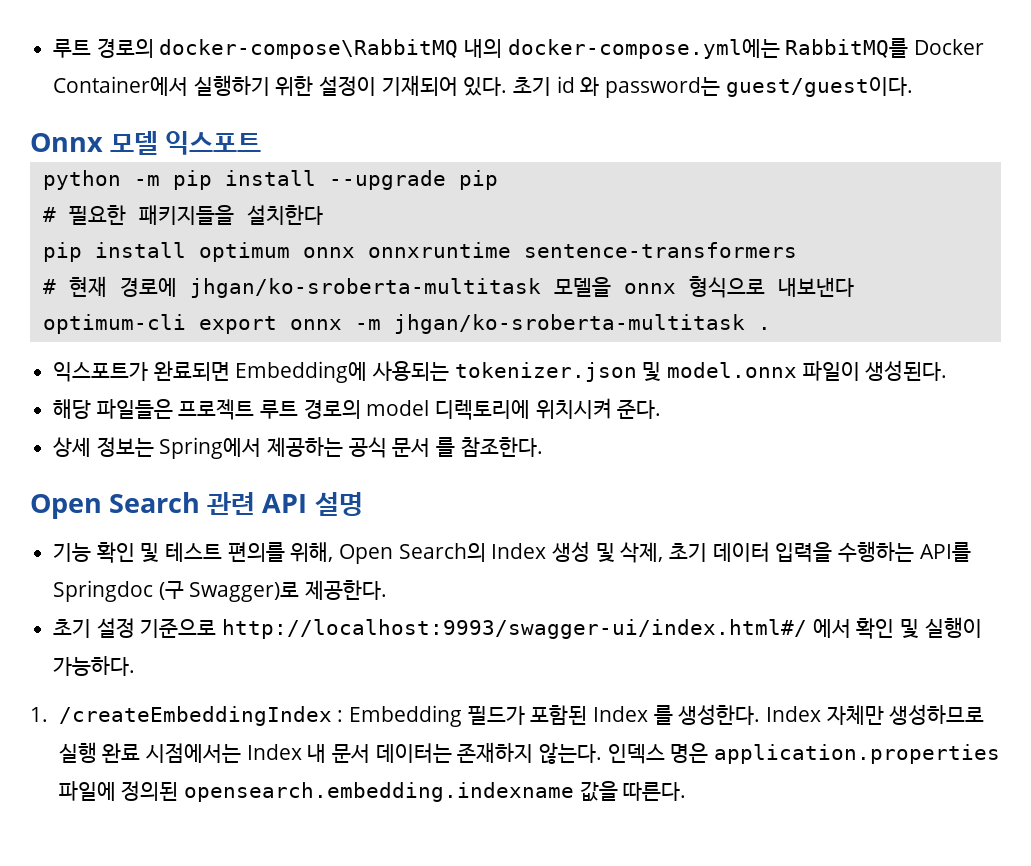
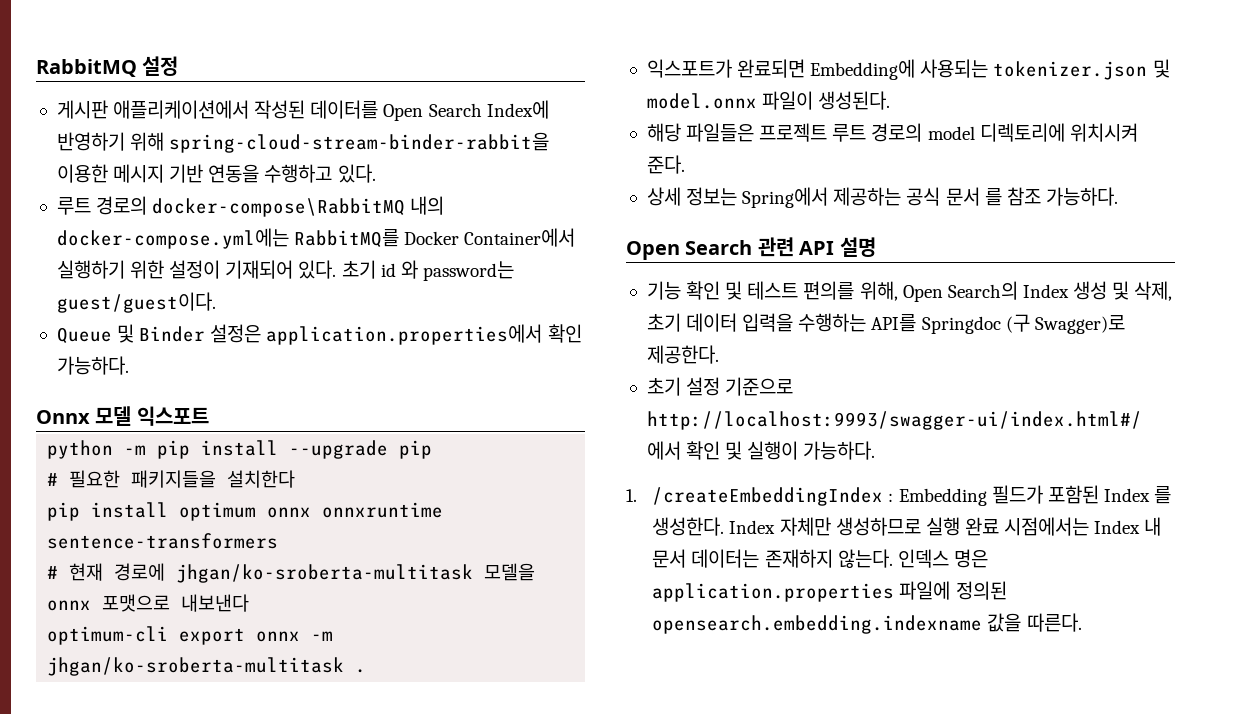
(53, 48) none -> [36,56,179,77] [56,100,549,121] [56,132,550,153] [56,164,376,183] RabbitMQ 설정 // 게시판 애플리케이션에서 작성된 데이터를 Open Search Index에 반영하기 위해 spring-cloud-stream-binder-rabbit을 이용한 메시지 기반 연동을 수행하고 있다. //
(913, 87) none -> [56,324,582,345] [56,356,129,375] // Queue 및 Binder 설정은 application.properties에서 확인 가능하다.
[688,276,765,298] 형식으로 -> [102,594,171,612] 포맷으로
[460,437,543,457] 참조한다. -> [1006,187,1118,206] 참조 가능하다.

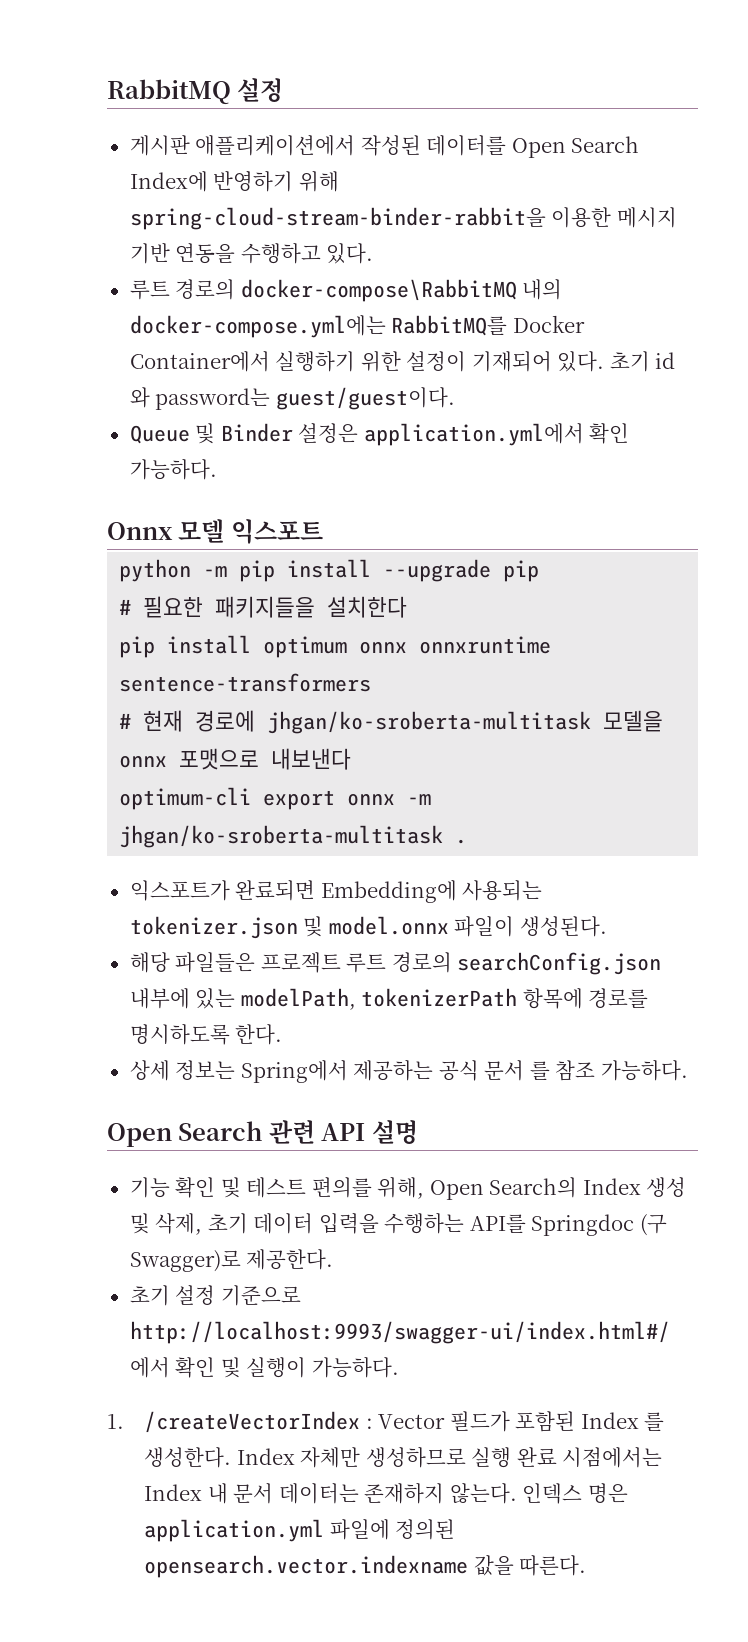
[266,324,543,345] application.properties에서 -> [363,423,584,446] application.yml에서
[927,123,1138,142] [646,155,685,174] model 디렉토리에 위치시켜 준다. -> [457,952,662,975] [129,988,649,1010] [129,1024,283,1045] searchConfig.json 내부에 있는 modelPath, tokenizerPath 항목에 경로를 명시하도록 한다.
[652,487,987,506] /createEmbeddingIndex : Embedding -> [144,1411,446,1433] /createVectorIndex : Vector
[652,583,895,602] application.properties -> [144,1519,325,1542] application.yml
[652,615,983,634] opensearch.embedding.indexname -> [144,1555,469,1578] opensearch.vector.indexname

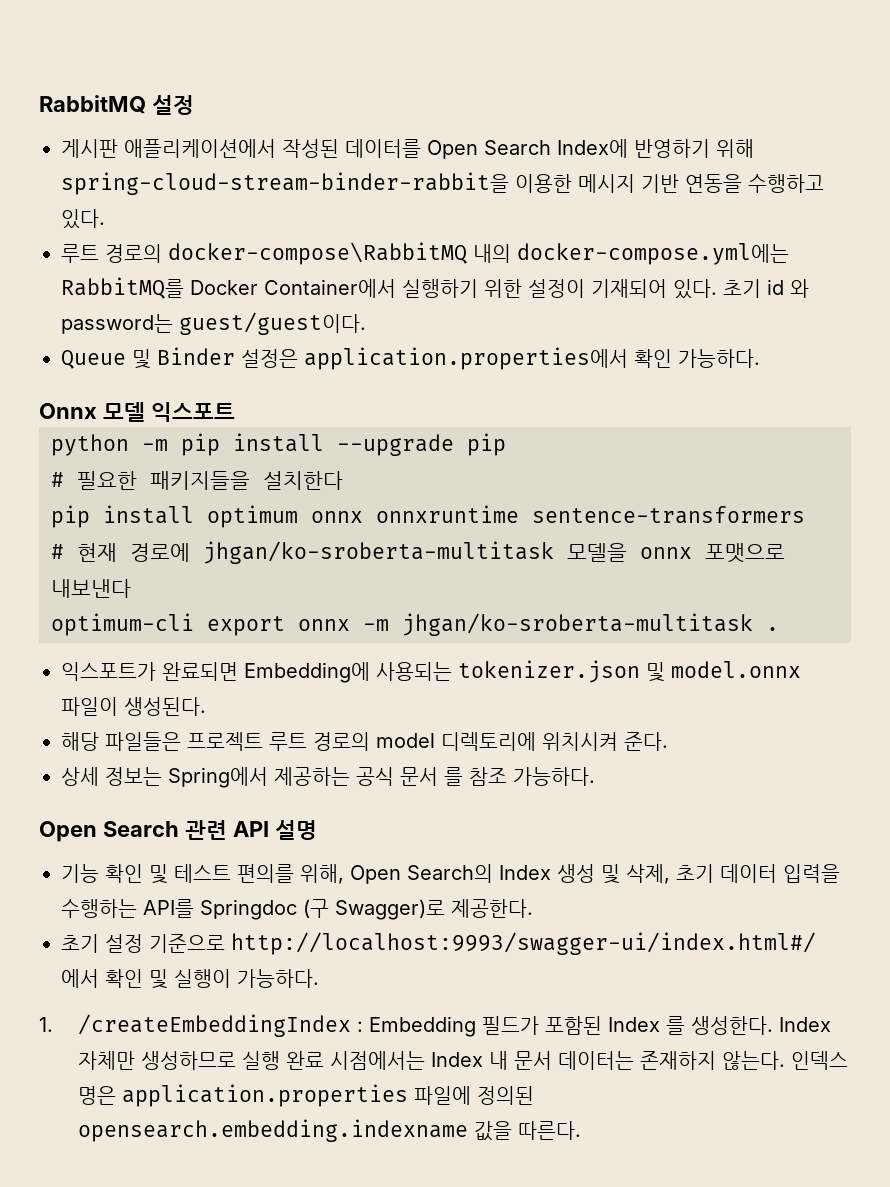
[363,423,584,446] application.yml에서 -> [304,347,628,370] application.properties에서
[457,952,662,975] [129,988,649,1010] [129,1024,283,1045] searchConfig.json 내부에 있는 modelPath, tokenizerPath 항목에 경로를 명시하도록 한다. -> [376,732,668,751] model 디렉토리에 위치시켜 준다.
[144,1411,446,1433] /createVectorIndex : Vector -> [77,1014,476,1037] /createEmbeddingIndex : Embedding
[144,1519,325,1542] application.yml -> [121,1084,408,1107] application.properties
[144,1555,469,1578] opensearch.vector.indexname -> [77,1119,468,1142] opensearch.embedding.indexname

